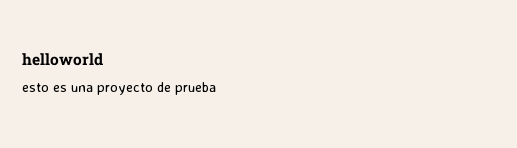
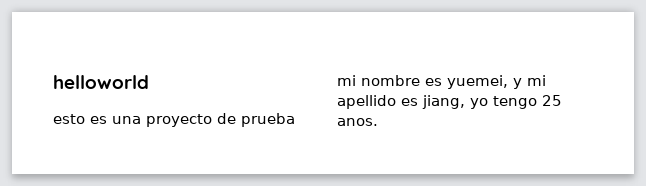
(216, 88) none -> [337,75,546,89] [337,95,562,109] [337,118,378,126] mi nombre es yuemei, y mi apellido es jiang, yo tengo 25 anos.

